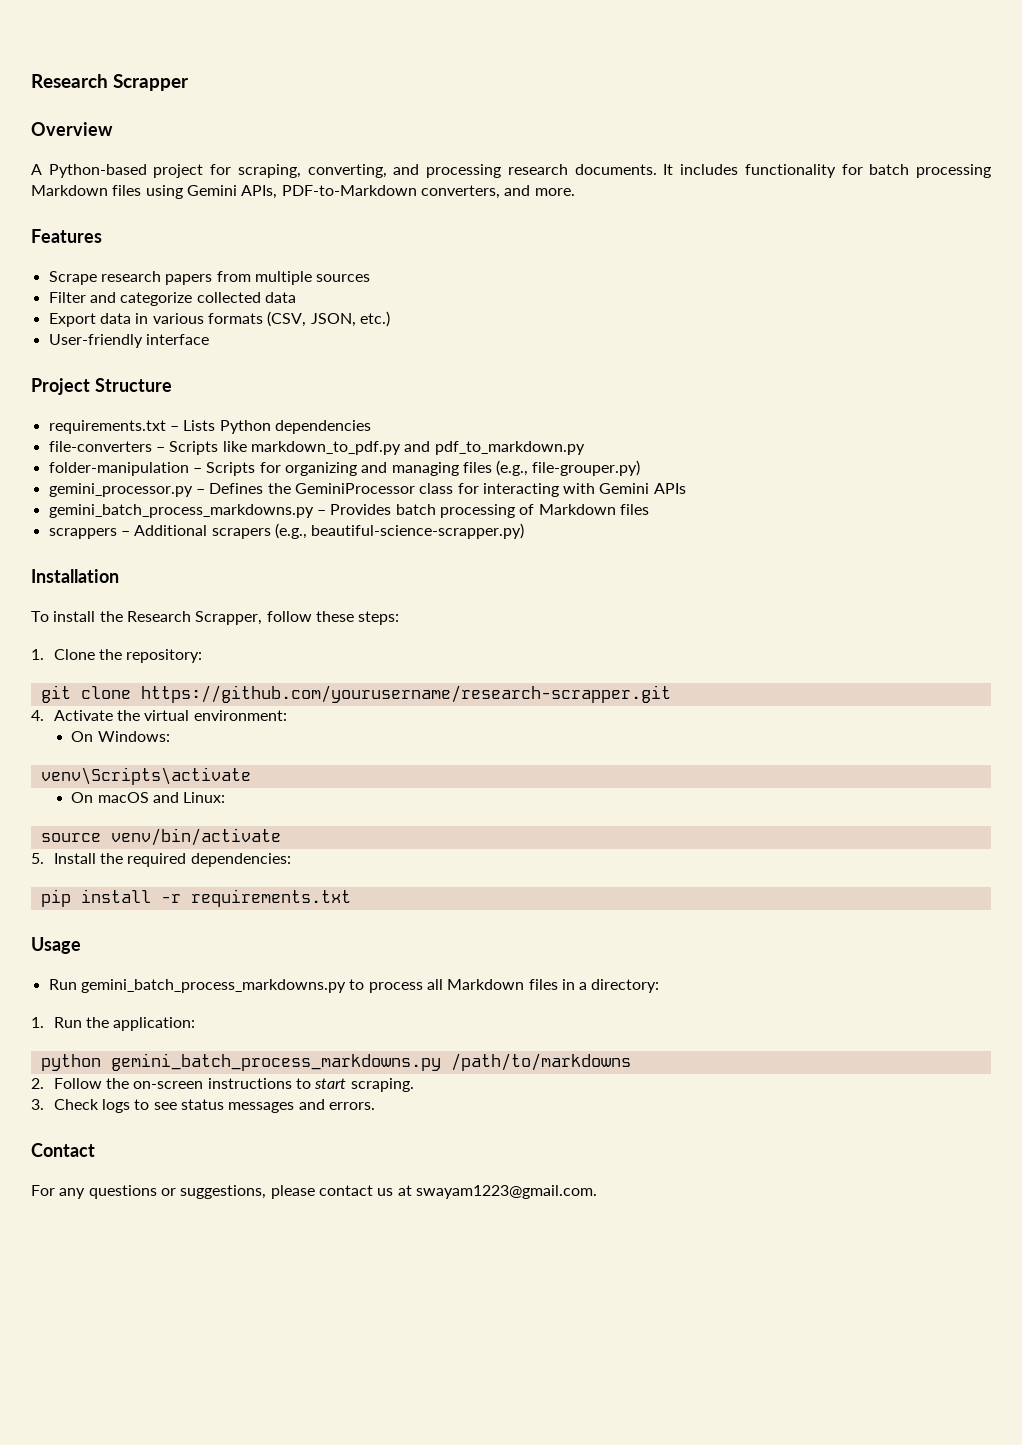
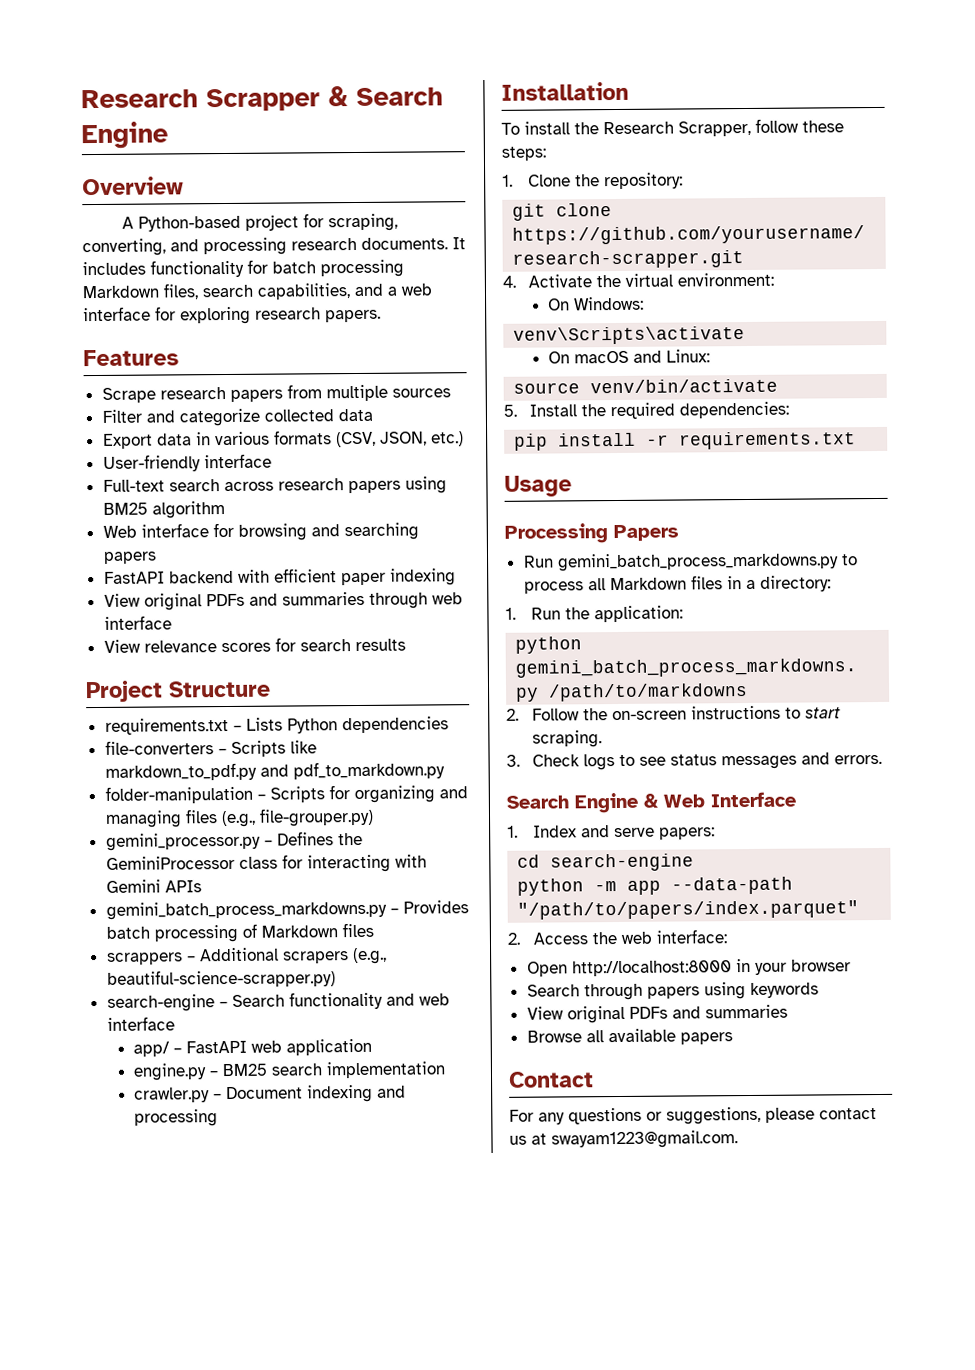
(189, 82) none -> [328,86,443,107] [81,121,168,150] & Search Engine
[112,185,575,199] files using Gemini APIs, PDF-to-Markdown converters, and more. -> [163,283,433,300] [83,306,381,325] files, search capabilities, and a web interface for exploring research papers.
(209, 339) none -> [102,476,447,494] [102,501,225,519] [102,522,419,541] [102,551,157,564] [103,568,456,586] [103,591,463,611] [103,615,172,630] [103,637,406,653] // Full-text search across research papers using BM25 algorithm // Web interface for browsing and searching papers // FastAPI backend with efficient paper indexing // View original PDFs and summaries through web interface // View relevance scores for search results
(525, 531) none -> [106,991,450,1012] [106,1016,175,1031] [132,1038,372,1057] [132,1061,446,1081] [133,1084,406,1103] [133,1109,218,1127] // search-engine – Search functionality and web interface // app/ – FastAPI web application // engine.py – BM25 search implementation // crawler.py – Document indexing and processing
(81, 945) none -> [504,523,679,544] // Processing Papers
(376, 1106) none -> [506,791,796,814] [507,825,716,840] [517,853,695,872] [517,876,794,896] [517,900,860,920] [507,929,728,945] [526,958,851,977] [526,982,819,1001] [526,1004,788,1024] [526,1028,733,1045] // Search Engine & Web Interface // 1. Index and serve papers: // cd search-engine // python -m app --data-path "/path/to/papers/index.parquet" // 2. Access the web interface: // Open http://localhost:8000 in your browser // Search through papers using keywords // View original PDFs and summaries // Browse all available papers

